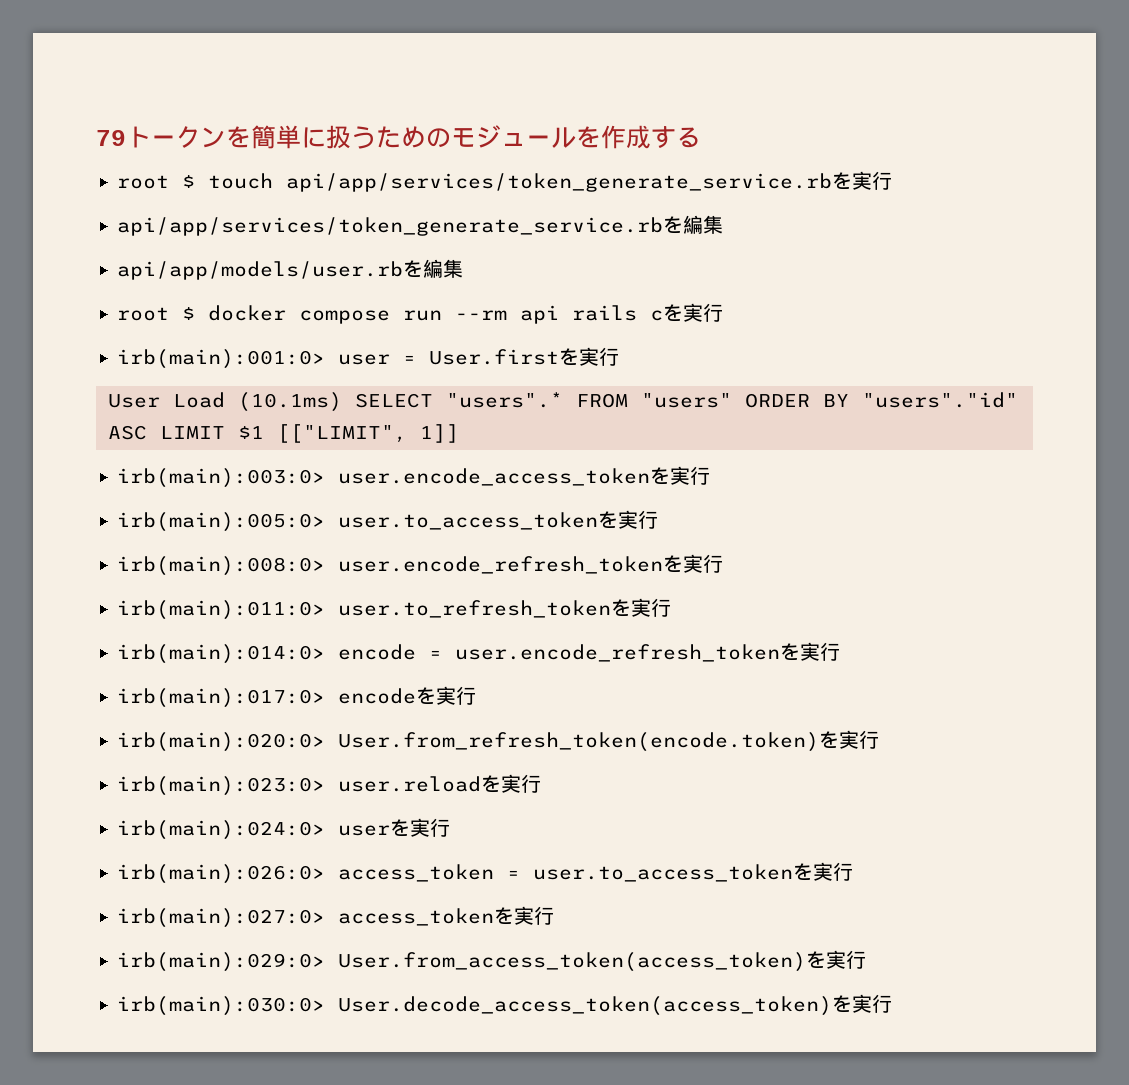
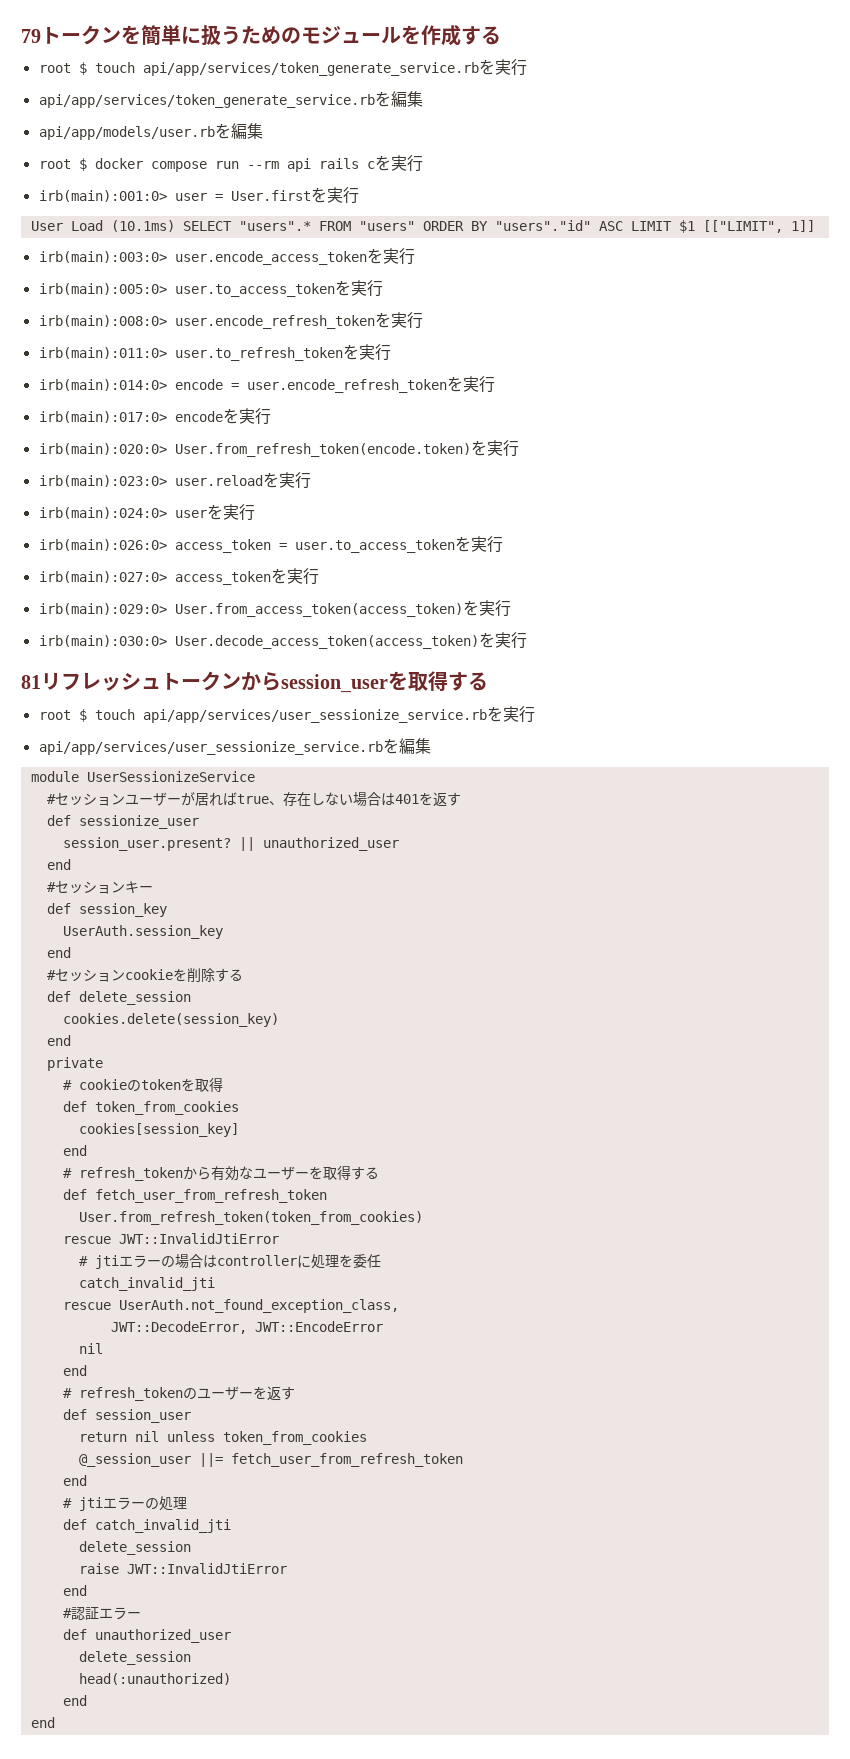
(893, 1003) none -> [21,671,488,693] [38,706,535,723] [38,738,431,755] [30,771,255,782] [46,792,461,807] [46,815,199,829] [62,837,399,851] [46,859,71,870] [46,881,153,894] [46,903,167,917] [62,925,223,939] [46,947,71,958] [46,968,243,982] [46,991,191,1005] [62,1013,279,1027] [46,1035,71,1046] [46,1057,103,1071] [62,1077,223,1092] [62,1101,239,1115] [78,1123,239,1137] [62,1145,87,1156] [62,1165,379,1181] [62,1189,327,1203] [78,1211,423,1225] [62,1233,279,1244] [78,1254,381,1269] [78,1277,215,1291] [62,1299,399,1313] [110,1321,383,1334] [78,1343,103,1354] [62,1365,87,1376] [62,1386,295,1401] [62,1409,191,1423] [78,1431,367,1445] [78,1453,463,1467] [62,1475,87,1486] [62,1496,187,1511] [62,1519,231,1533] [78,1541,191,1555] [78,1563,287,1574] [62,1585,87,1596] [62,1607,141,1620] [62,1629,231,1643] [78,1651,191,1665] [78,1673,231,1685] [62,1695,87,1706] [30,1717,55,1728] // 81リフレッシュトークンからsession_userを取得する // root $ touch api/app/services/user_sessionize_service.rbを実行 // api/app/services/user_sessionize_service.rbを編集 // module UserSessionizeService // #セッションユーザーが居ればtrue、存在しない場合は401を返す // def sessionize_user // session_user.present? || unauthorized_user // end // #セッションキー // def session_key // UserAuth.session_key // end // #セッションcookieを削除する // def delete_session // cookies.delete(session_key) // end // private // # cookieのtokenを取得 // def token_from_cookies // cookies[session_key] // end // # refresh_tokenから有効なユーザーを取得する // def fetch_user_from_refresh_token // User.from_refresh_token(token_from_cookies) // rescue JWT::InvalidJtiError // # jtiエラーの場合はcontrollerに処理を委任 // catch_invalid_jti // rescue UserAuth.not_found_exception_class, // JWT::DecodeError, JWT::EncodeError // nil // end // # refresh_tokenのユーザーを返す // def session_user // return nil unless token_from_cookies // @_session_user ||= fetch_user_from_refresh_token // end // # jtiエラーの処理 // def catch_invalid_jti // delete_session // raise JWT::InvalidJtiError // end // #認証エラー // def unauthorized_user // delete_session // head(:unauthorized) // end // end

